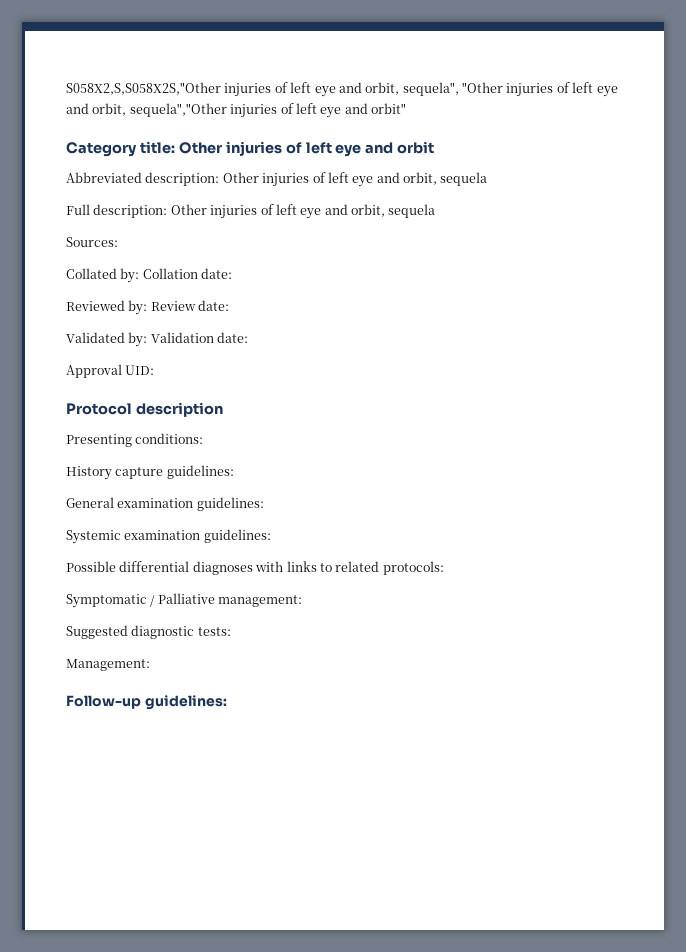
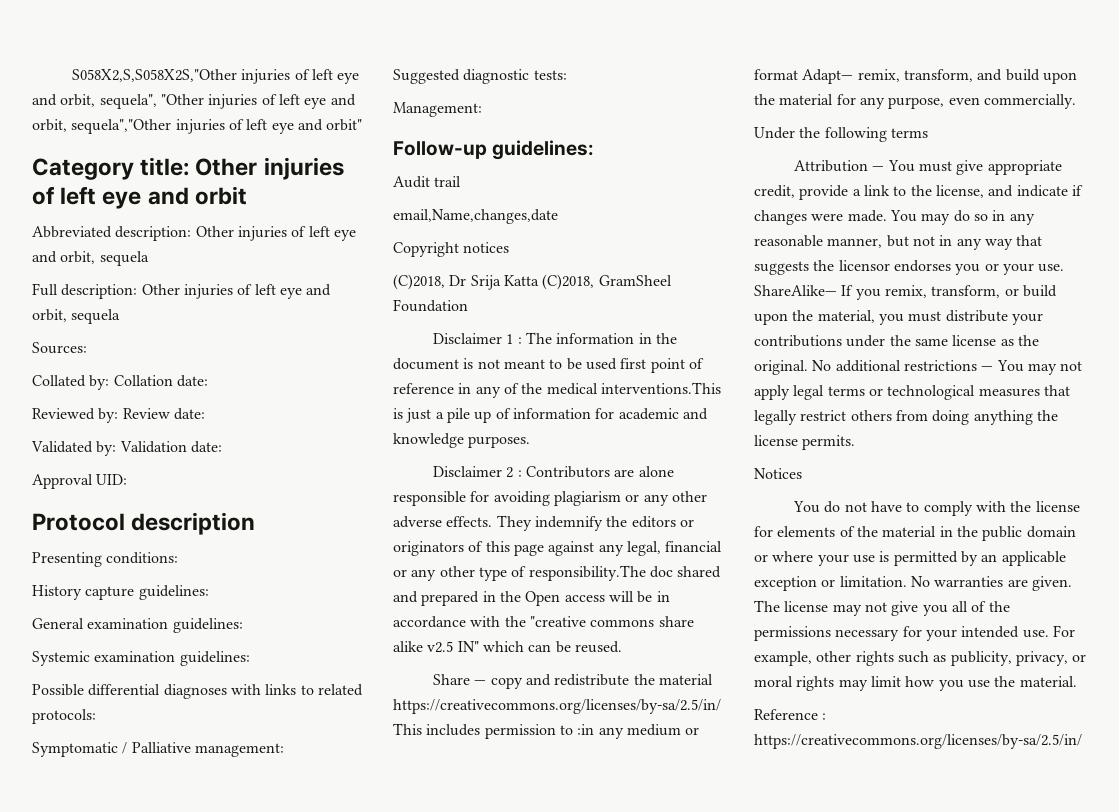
(227, 702) none -> [393,176,462,188] [393,209,558,224] [393,242,510,257] [393,274,672,290] [393,299,468,312] [432,332,677,344] [393,358,704,373] [393,382,721,398] [393,408,708,423] [393,433,531,448] [432,466,674,478] [393,491,707,506] [393,515,694,531] [393,541,723,556] [393,565,722,581] [393,591,670,606] [393,616,694,628] [393,641,622,653] [432,674,713,689] [393,699,721,714] [393,723,700,739] [754,69,1077,84] [754,94,1076,109] [754,127,928,142] [793,160,1062,175] [754,185,1083,200] [754,210,1035,225] [754,235,1043,250] [754,260,1065,275] [754,285,1057,300] [754,310,1043,325] [754,335,1039,347] [754,360,1083,375] [754,385,1070,400] [754,410,1058,425] [754,435,856,450] [754,468,802,479] [792,501,1080,516] [754,526,1076,541] [754,551,1066,566] [754,576,1072,591] [754,600,1010,616] [754,625,1075,641] [754,651,1087,666] [754,676,1077,691] [754,709,827,720] [754,734,1082,749] // Audit trail // email,Name,changes,date // Copyright notices // (C)2018, Dr Srija Katta (C)2018, GramSheel Foundation // Disclaimer 1 : The information in the document is not meant to be used first point of reference in any of the medical interventions.This is just a pile up of information for academic and knowledge purposes. // Disclaimer 2 : Contributors are alone responsible for avoiding plagiarism or any other adverse effects. They indemnify the editors or originators of this page against any legal, financial or any other type of responsibility.The doc shared and prepared in the Open access will be in accordance with the "creative commons share alike v2.5 IN" which can be reused. // Share — copy and redistribute the material https://creativecommons.org/licenses/by-sa/2.5/in/ This includes permission to :in any medium or format Adapt— remix, transform, and build upon the material for any purpose, even commercially. // Under the following terms // Attribution — You must give appropriate credit, provide a link to the license, and indicate if changes were made. You may do so in any reasonable manner, but not in any way that suggests the licensor endorses you or your use. ShareAlike— If you remix, transform, or build upon the material, you must distribute your contributions under the same license as the original. No additional restrictions — You may not apply legal terms or technological measures that legally restrict others from doing anything the license permits. // Notices // You do not have to comply with the license for elements of the material in the public domain or where your use is permitted by an applicable exception or limitation. No warranties are given. The license may not give you all of the permissions necessary for your intended use. For example, other rights such as publicity, privacy, or moral rights may limit how you use the material. // Reference : https://creativecommons.org/licenses/by-sa/2.5/in/

